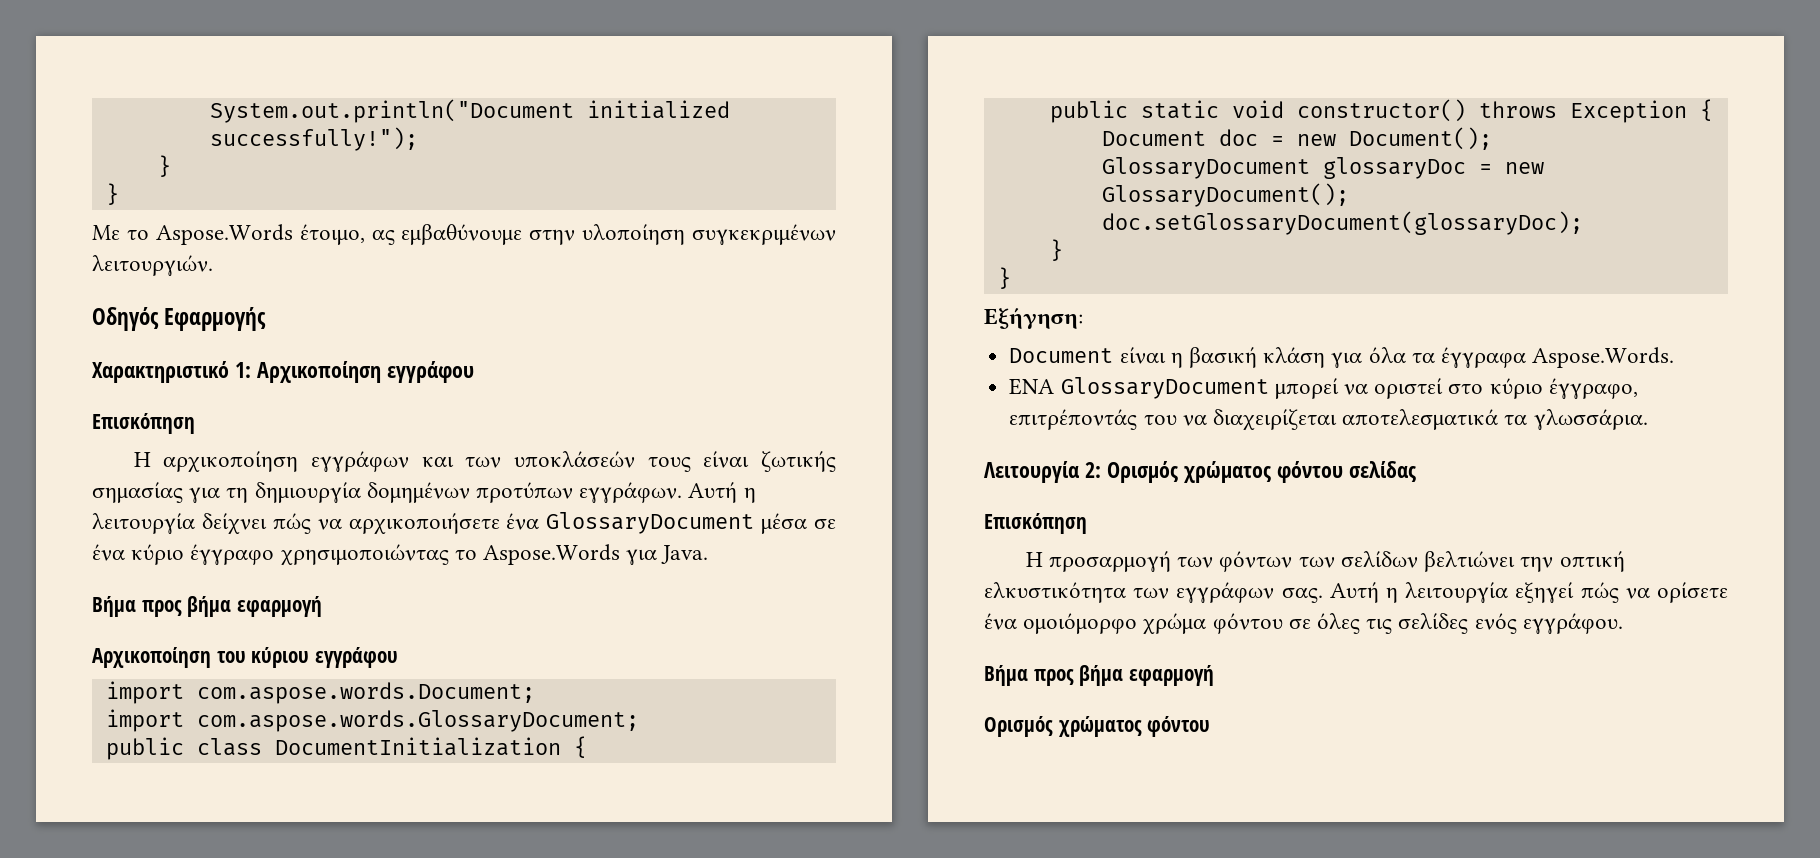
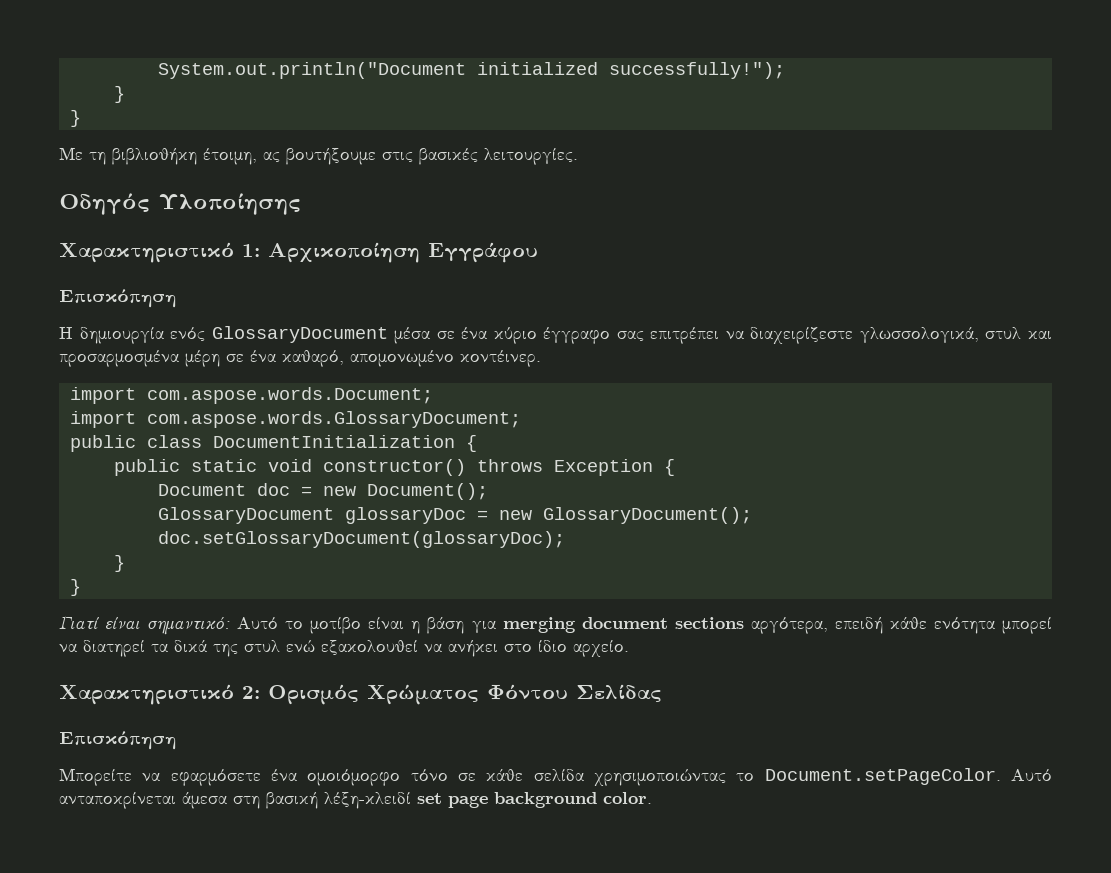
[126,224,836,245] [92,255,213,276] το Aspose.Words έτοιμο, ας εμβαθύνουμε στην υλοποίηση συγκεκριμένων λειτουργιών. -> [89,148,578,165] τη βιβλιοθήκη έτοιμη, ας βουτήξουμε στις βασικές λειτουργίες.
[164,307,267,331] Εφαρμογής -> [158,193,301,215] Υλοποίησης
[386,361,474,383] [92,413,195,434] [133,451,837,473] [92,482,756,503] [92,513,540,535] εγγράφου // Επισκόπηση // Η αρχικοποίηση εγγράφων και των υποκλάσεών τους είναι ζωτικής σημασίας για τη δημιουργία δομημένων προτύπων εγγράφων. Αυτή η λειτουργία δείχνει πώς να αρχικοποιήσετε ένα -> [428,242,538,263] [59,289,176,308] [59,327,206,344] Εγγράφου // Επισκόπηση // Η δημιουργία ενός
[280,544,709,566] [92,596,323,617] [92,647,399,668] χρησιμοποιώντας το Aspose.Words για Java. // Βήμα προς βήμα εφαρμογή // Αρχικοποίηση του κύριου εγγράφου -> [616,327,1052,344] [59,350,541,367] σας επιτρέπει να διαχειρίζεστε γλωσσολογικά, στυλ και προσαρμοσμένα μέρη σε ένα καθαρό, απομονωμένο κοντέινερ.
[984,308,1083,329] [1009,347,1675,368] [1009,377,1638,399] [1009,409,1648,431] [984,461,1416,483] [984,513,1087,534] [1025,551,1625,572] [984,582,1728,603] [984,613,1623,635] [984,665,1215,686] [984,716,1211,737] Εξήγηση: // Document είναι η βασική κλάση για όλα τα έγγραφα Aspose.Words. // ΕΝΑ GlossaryDocument μπορεί να οριστεί στο κύριο έγγραφο, επιτρέποντάς του να διαχειρίζεται αποτελεσματικά τα γλωσσάρια. // Λειτουργία 2: Ορισμός χρώματος φόντου σελίδας // Επισκόπηση // Η προσαρμογή των φόντων των σελίδων βελτιώνει την οπτική ελκυστικότητα των εγγράφων σας. Αυτή η λειτουργία εξηγεί πώς να ορίσετε ένα ομοιόμορφο χρώμα φόντου σε όλες τις σελίδες ενός εγγράφου. // Βήμα προς βήμα εφαρμογή // Ορισμός χρώματος φόντου -> [59,615,1052,635] [59,640,629,657] [59,684,662,705] [59,731,176,750] [59,768,1052,786] [59,792,652,809] Γιατί είναι σημαντικό: Αυτό το μοτίβο είναι η βάση για merging document sections αργότερα, επειδή κάθε ενότητα μπορεί να διατηρεί τα δικά της στυλ ενώ εξακολουθεί να ανήκει στο ίδιο αρχείο. // Χαρακτηριστικό 2: Ορισμός Χρώματος Φόντου Σελίδας // Επισκόπηση // Μπορείτε να εφαρμόσετε ένα ομοιόμορφο τόνο σε κάθε σελίδα χρησιμοποιώντας το Document.setPageColor. Αυτό ανταποκρίνεται άμεσα στη βασική λέξη-κλειδί set page background color.

